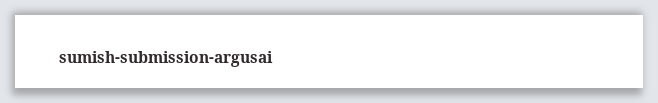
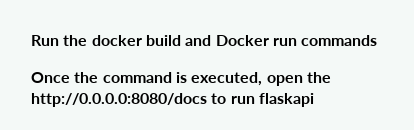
[59,51,273,67] sumish-submission-argusai -> [31,35,378,46] [31,72,331,86] [31,93,314,107] Run the docker build and Docker run commands // Once the command is executed, open the http://0.0.0.0:8080/docs to run flaskapi

